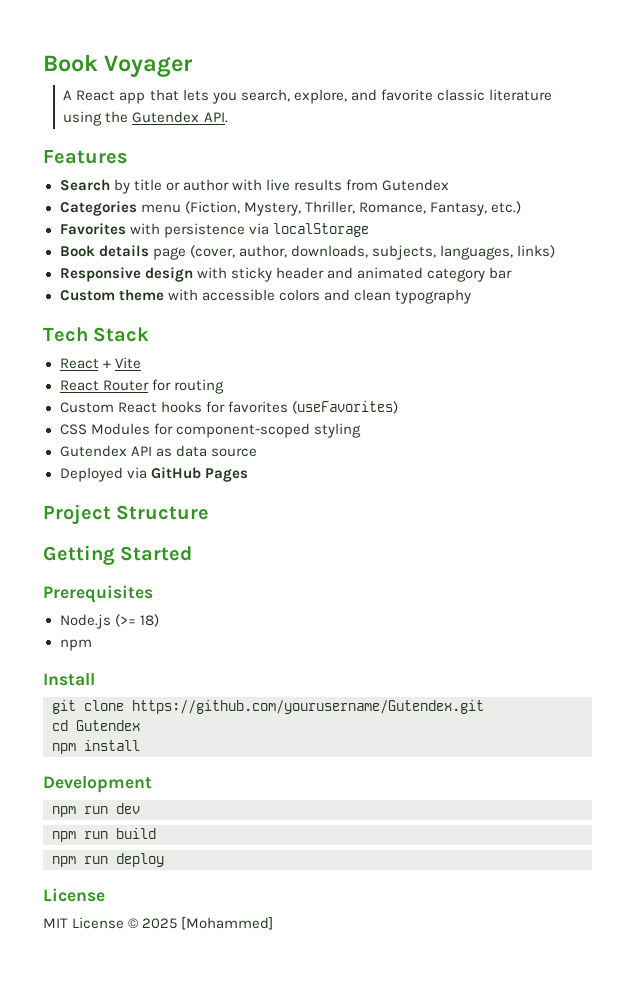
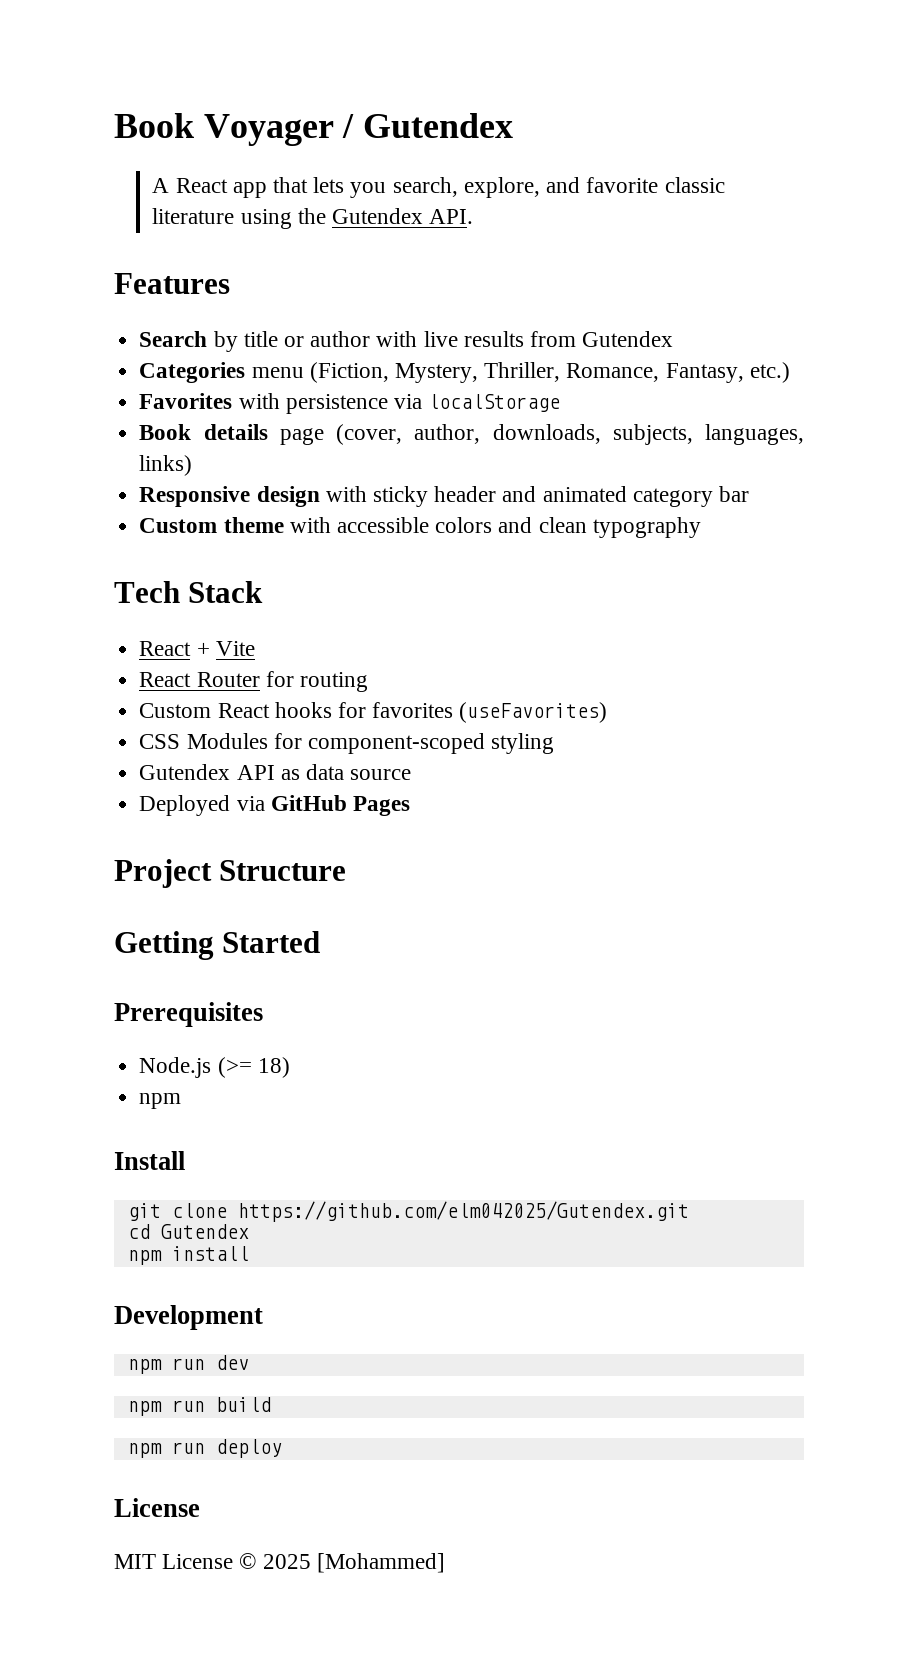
(194, 66) none -> [342,113,514,138] / Gutendex
[132,700,484,714] https://github.com/yourusername/Gutendex.git -> [237,1201,689,1222] https://github.com/elm042025/Gutendex.git

